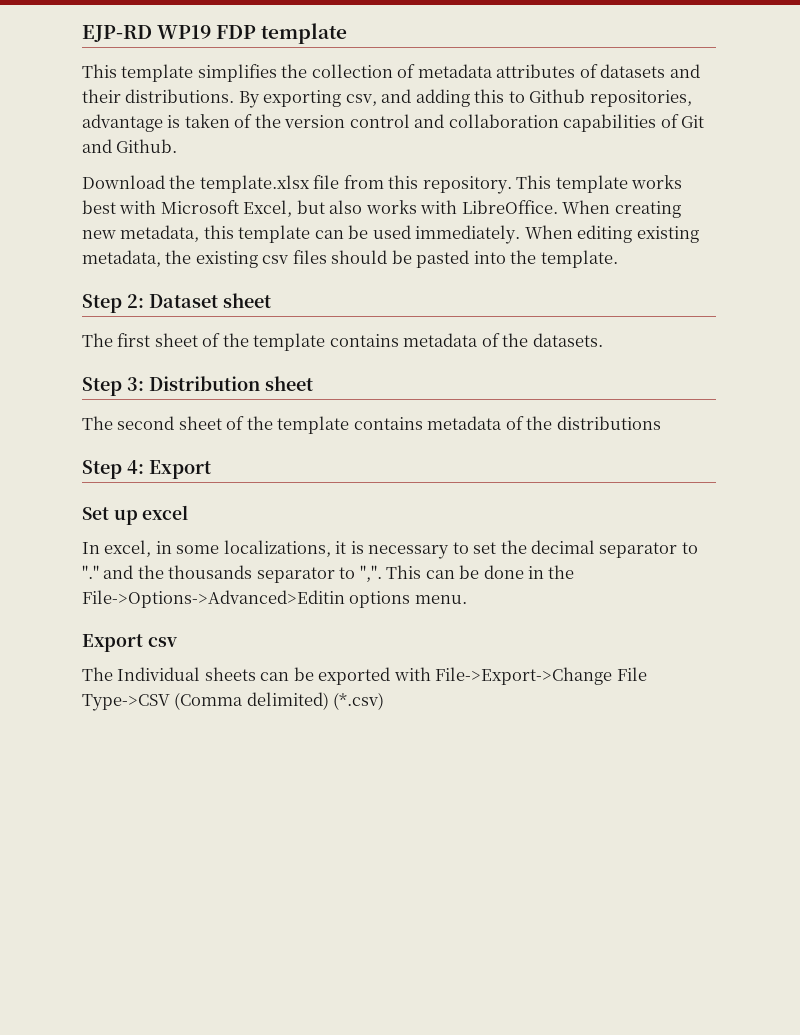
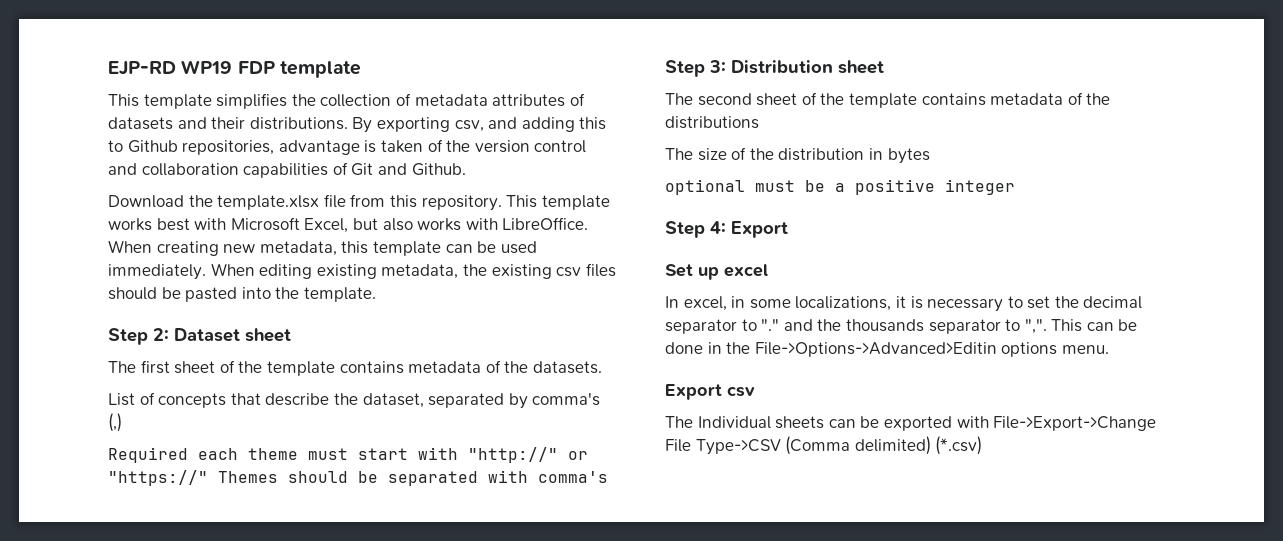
(603, 340) none -> [108,392,601,409] [108,413,122,432] [108,447,588,463] [108,470,608,486] // List of concepts that describe the dataset, separated by comma's (,) // Required each theme must start with "http://" or "https://" Themes should be separated with comma's
(661, 423) none -> [665,147,930,164] [665,179,1015,195] // The size of the distribution in bytes // optional must be a positive integer

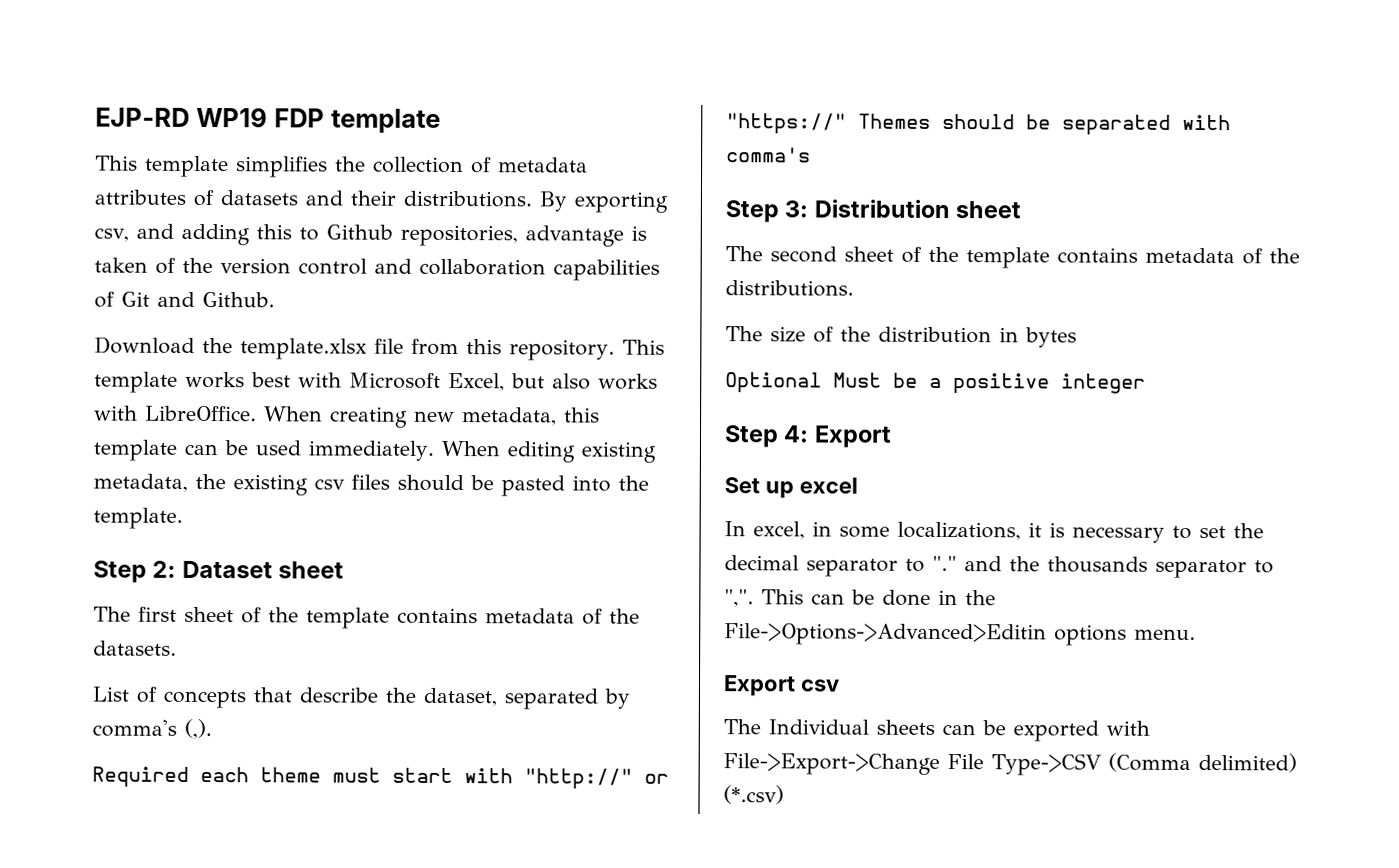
[108,413,122,432] (,) -> [184,718,212,740] (,).
[665,116,759,129] distributions -> [725,280,854,297] distributions.
[665,179,795,195] optional must -> [725,372,882,393] Optional Must

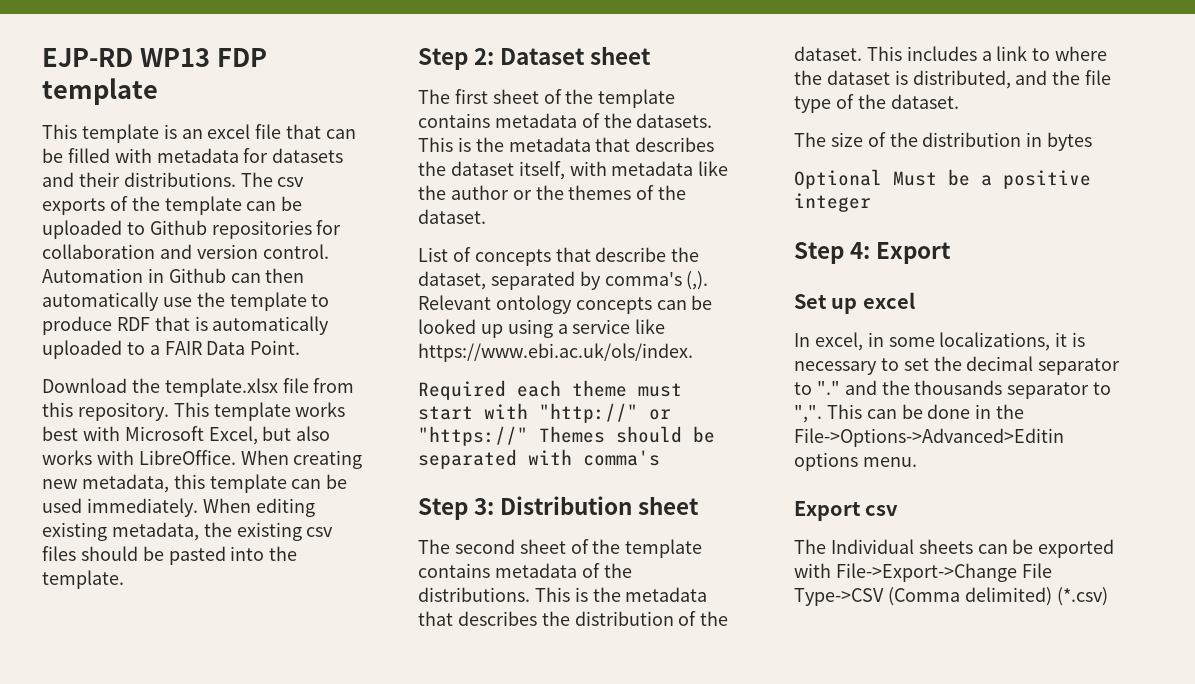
[195,106,268,128] WP19 -> [139,48,210,67] WP13
[236,156,588,178] [94,189,668,213] [94,223,647,247] [94,257,660,281] [94,291,275,308] simplifies the collection of metadata attributes of datasets and their distributions. By exporting csv, and adding this to Github repositories, advantage is taken of the version control and collaboration capabilities of Git and Github. -> [163,124,357,139] [42,148,344,163] [42,172,305,187] [42,196,303,215] [42,220,342,239] [42,244,329,259] [42,268,305,283] [42,292,330,311] [42,316,330,335] [42,340,301,359] is an excel file that can be filled with metadata for datasets and their distributions. The csv exports of the template can be uploaded to Github repositories for collaboration and version control. Automation in Github can then automatically use the template to produce RDF that is automatically uploaded to a FAIR Data Point.
(177, 648) none -> [418,137,715,152] [418,161,729,180] [418,185,687,200] [418,209,486,224] This is the metadata that describes the dataset itself, with metadata like the author or the themes of the dataset.
(212, 729) none -> [418,295,713,314] [418,319,666,338] [418,343,693,362] Relevant ontology concepts can be looked up using a service like https://www.ebi.ac.uk/ols/index.
(854, 288) none -> [534,587,708,602] [418,611,729,626] [794,46,1108,61] [794,70,1112,89] [794,94,959,113] This is the metadata that describes the distribution of the dataset. This includes a link to where the dataset is distributed, and the file type of the dataset.

